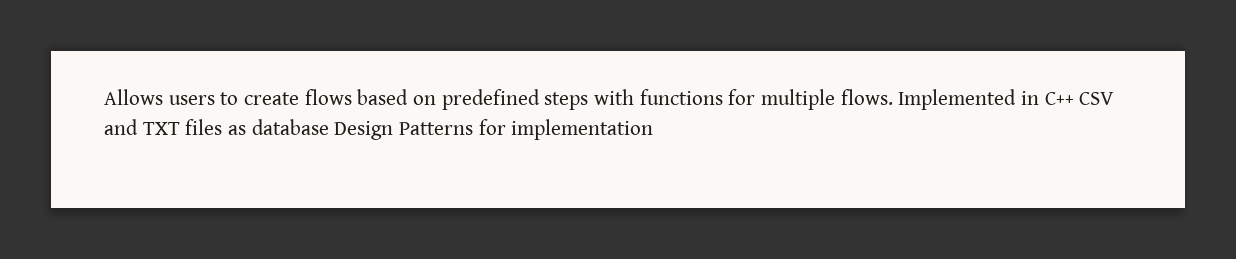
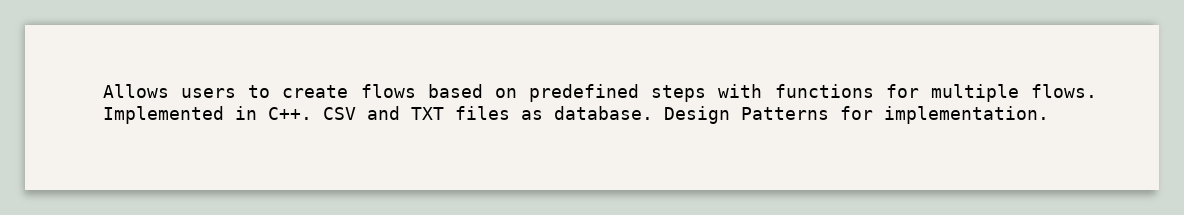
[1044,92,1074,105] C++ -> [268,107,312,120] C++.
[251,119,329,135] database -> [554,106,653,120] database.
[511,119,654,140] implementation -> [884,106,1049,124] implementation.

